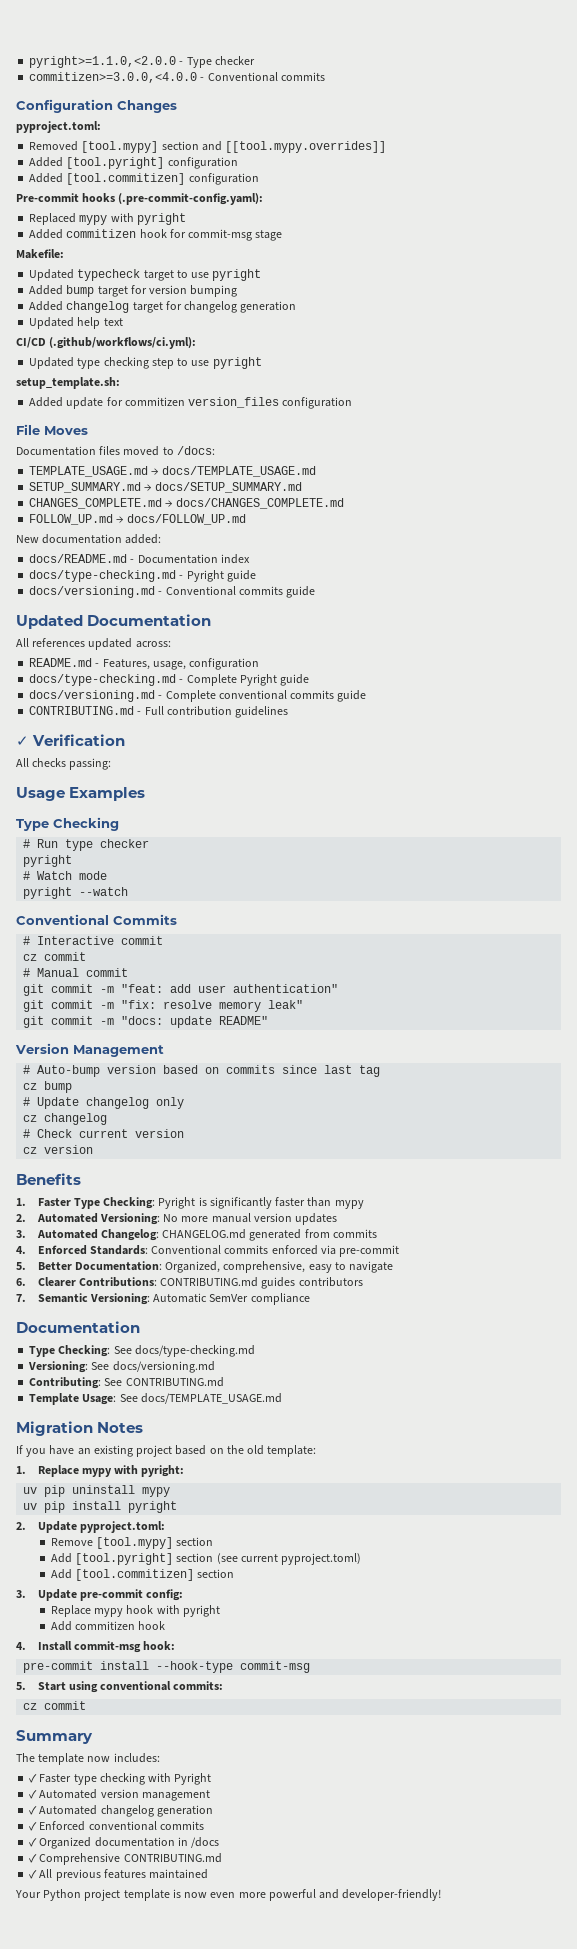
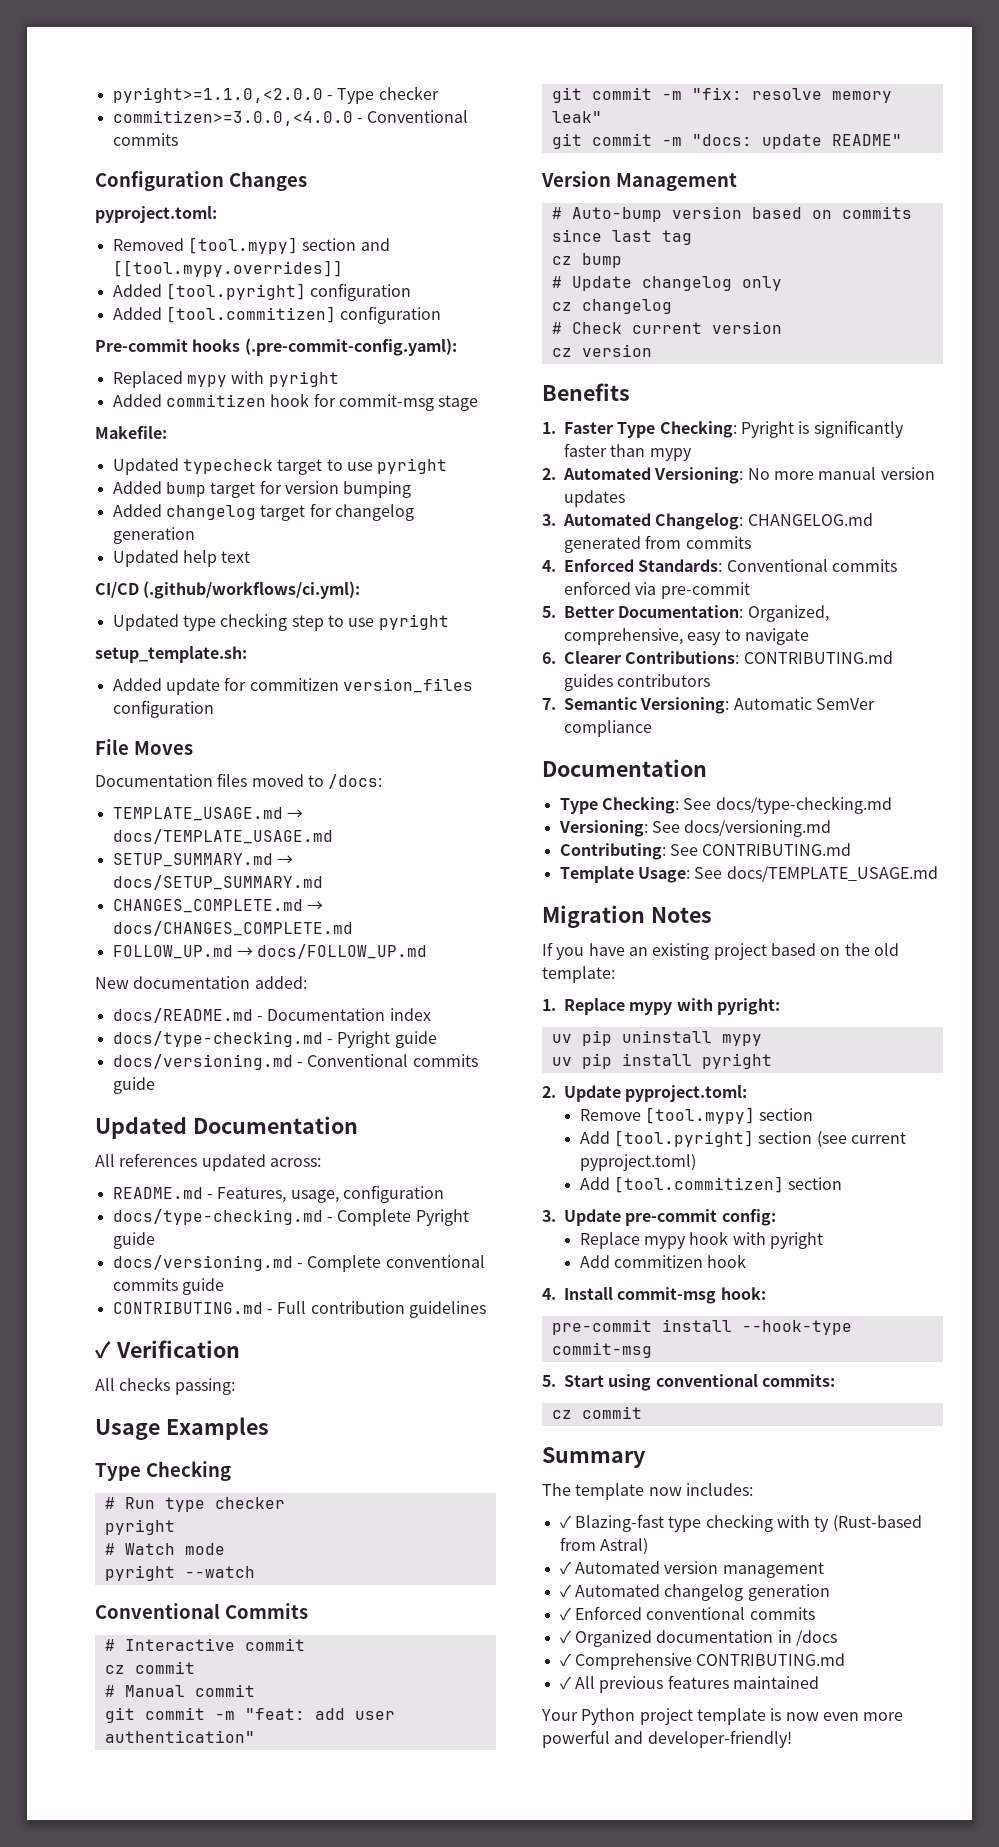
[39,1774,72,1783] Faster -> [574,1514,664,1532] Blazing-fast
[174,1773,212,1785] Pyright -> [814,1515,922,1532] [559,1537,648,1555] ty (Rust-based from Astral)

